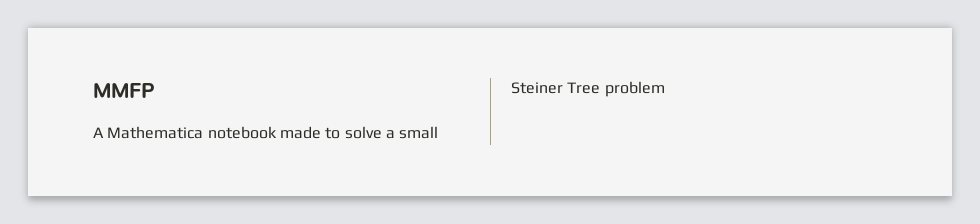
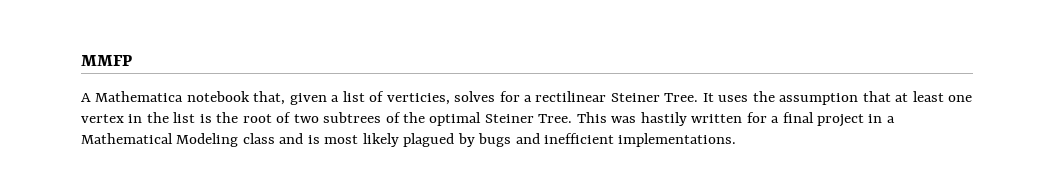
[279,126,439,139] [511,81,665,97] made to solve a small Steiner Tree problem -> [253,91,973,105] [81,112,895,127] [81,133,737,147] that, given a list of verticies, solves for a rectilinear Steiner Tree. It uses the assumption that at least one vertex in the list is the root of two subtrees of the optimal Steiner Tree. This was hastily written for a final project in a Mathematical Modeling class and is most likely plagued by bugs and inefficient implementations.

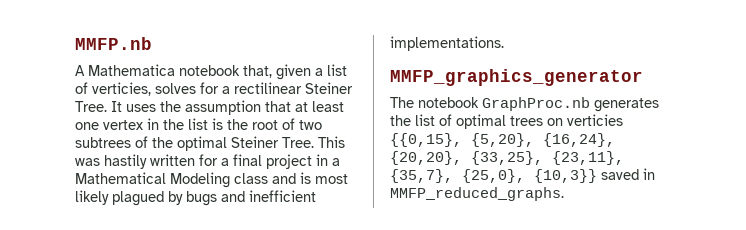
[81,55,132,66] MMFP -> [75,37,152,50] MMFP.nb
(737, 140) none -> [390,69,643,86] [390,97,659,112] [390,114,623,129] [390,133,615,147] [390,151,624,165] [390,168,655,183] [390,187,564,201] // MMFP_graphics_generator // The notebook GraphProc.nb generates the list of optimal trees on verticies {{0,15}, {5,20}, {16,24}, {20,20}, {33,25}, {23,11}, {35,7}, {25,0}, {10,3}} saved in MMFP_reduced_graphs.

